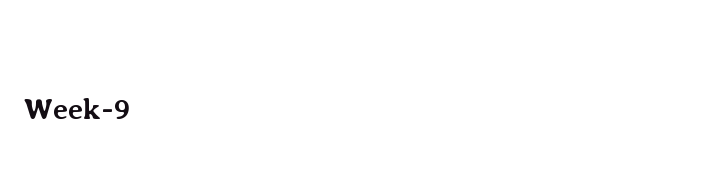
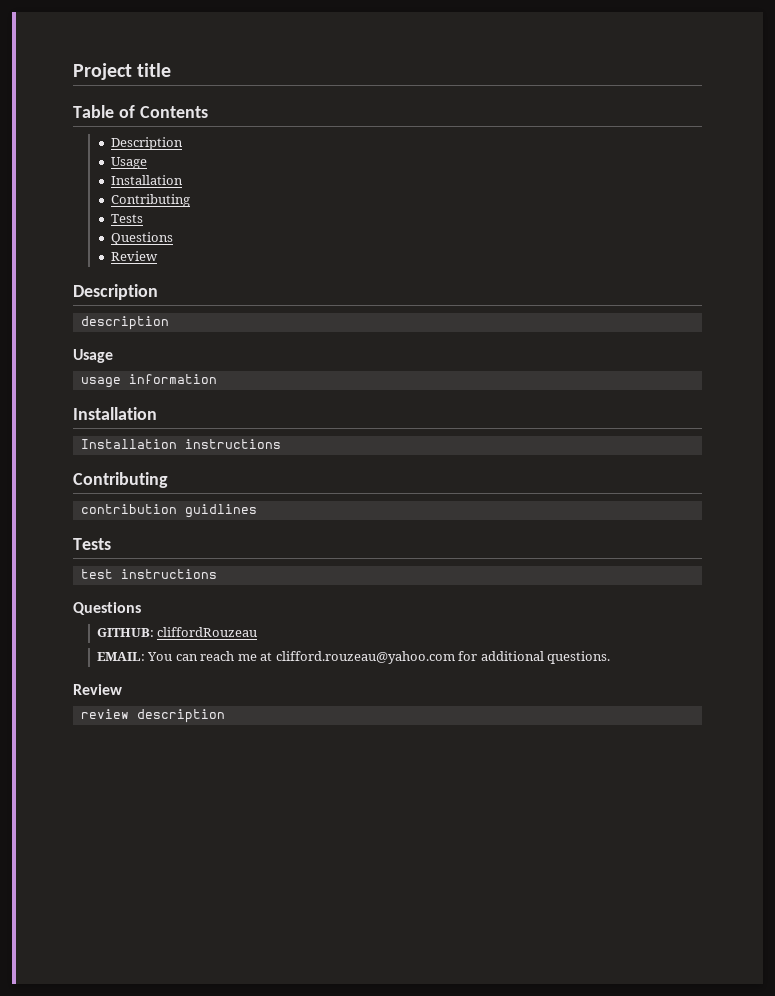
[23,98,130,119] Week-9 -> [73,63,172,80] [73,105,208,118] [110,137,183,150] [110,157,147,169] [110,175,183,185] [110,194,190,207] [110,214,143,223] [110,232,173,245] [110,251,158,261] [73,284,158,300] [80,316,169,330] [73,349,113,363] [80,374,217,388] [73,407,157,420] [80,439,281,449] [73,472,168,488] [80,504,257,518] [73,538,111,550] [80,569,217,579] [73,602,141,615] [96,627,258,637] [96,651,611,664] [73,684,122,695] [80,709,225,723] Project title // Table of Contents // Description // Usage // Installation // Contributing // Tests // Questions // Review // Description // description // Usage // usage information // Installation // Installation instructions // Contributing // contribution guidlines // Tests // test instructions // Questions // GITHUB: cliffordRouzeau // EMAIL: You can reach me at clifford.rouzeau@yahoo.com for additional questions. // Review // review description

